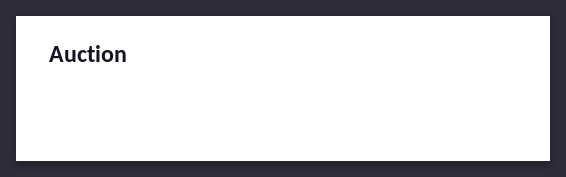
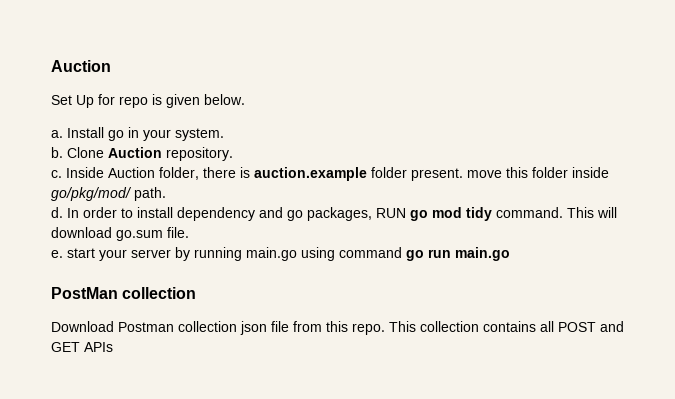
[49,45,127,62] Auction -> [51,60,111,72] [51,94,245,108] [51,127,224,141] [51,147,233,161] [51,167,609,181] [51,187,166,201] [51,207,617,221] [51,227,189,241] [51,247,510,261] [51,287,197,299] [51,321,624,335] [51,342,113,352] Auction // Set Up for repo is given below. // a. Install go in your system. // b. Clone Auction repository. // c. Inside Auction folder, there is auction.example folder present. move this folder inside go/pkg/mod/ path. // d. In order to install dependency and go packages, RUN go mod tidy command. This will download go.sum file. // e. start your server by running main.go using command go run main.go // PostMan collection // Download Postman collection json file from this repo. This collection contains all POST and GET APIs

